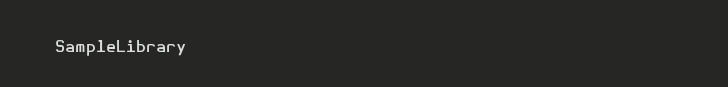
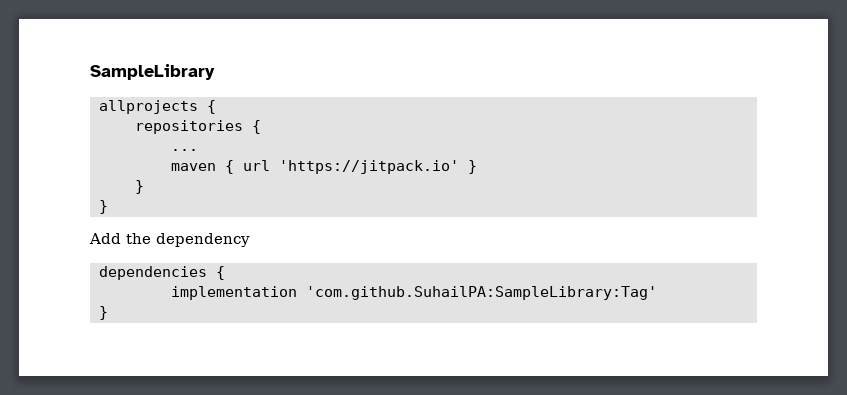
(186, 48) none -> [98,100,216,114] [134,120,261,134] [170,149,198,151] [170,160,477,174] [134,180,144,194] [98,200,108,214] [89,233,250,247] [98,266,225,280] [170,286,657,300] [98,306,108,320] // allprojects { // repositories { // ... // maven { url 'https://jitpack.io' } // } // } // Add the dependency // dependencies { // implementation 'com.github.SuhailPA:SampleLibrary:Tag' // }

